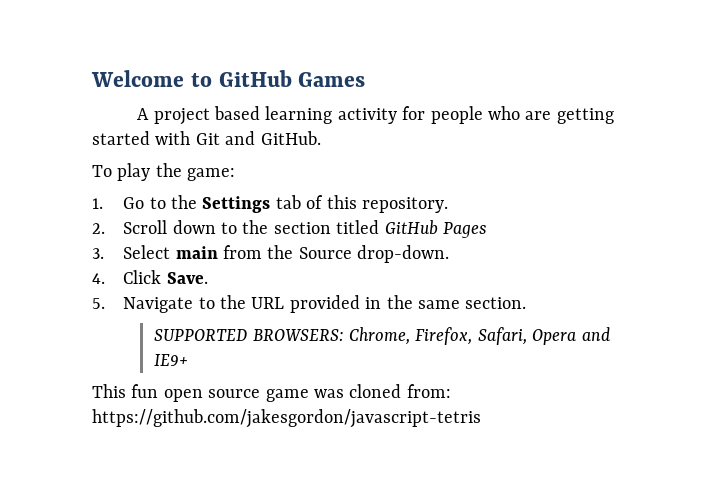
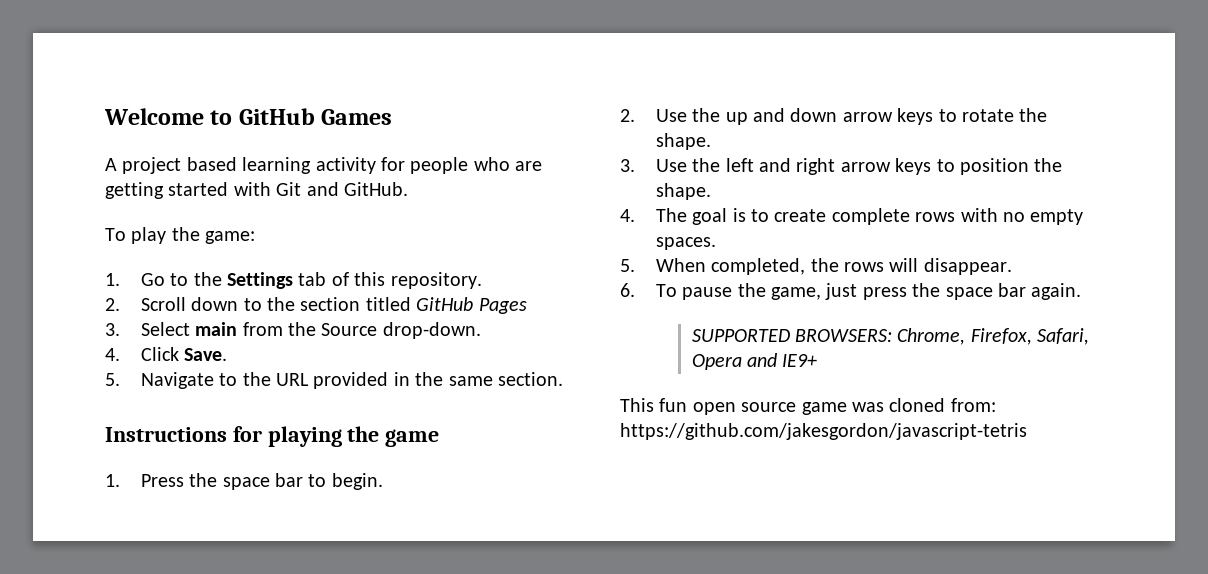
(527, 303) none -> [105,426,440,447] [105,473,383,490] [620,108,1048,125] [655,133,711,150] [620,158,1063,175] [655,183,711,200] [620,208,1084,225] [655,237,716,250] [620,258,1012,275] [620,283,1082,300] // Instructions for playing the game // 1. Press the space bar to begin. // 2. Use the up and down arrow keys to rotate the shape. // 3. Use the left and right arrow keys to position the shape. // 4. The goal is to create complete rows with no empty spaces. // 5. When completed, the rows will disappear. // 6. To pause the game, just press the space bar again.

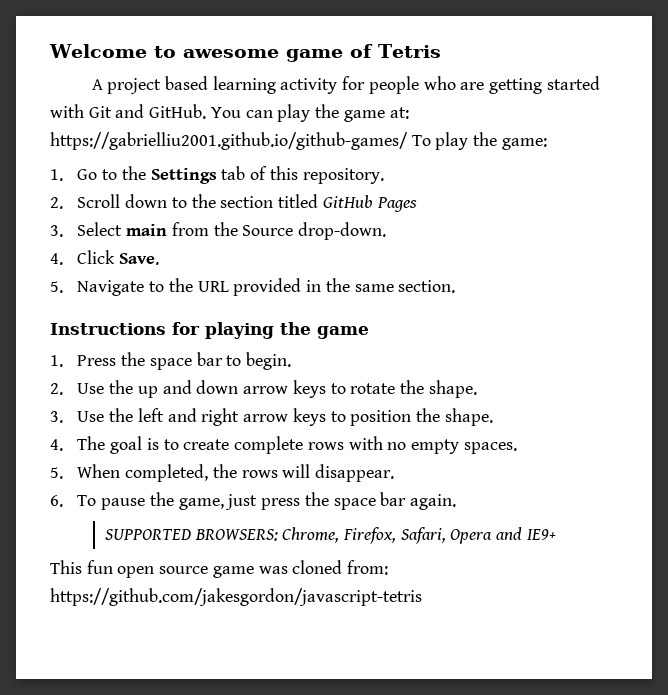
[238,108,393,125] GitHub Games -> [182,44,441,62] awesome game of Tetris
(408, 189) // -> [210,104,409,122] [50,132,408,150] You can play the game at: https://gabrielliu2001.github.io/github-games/

